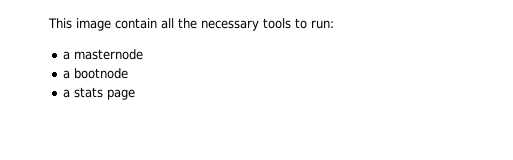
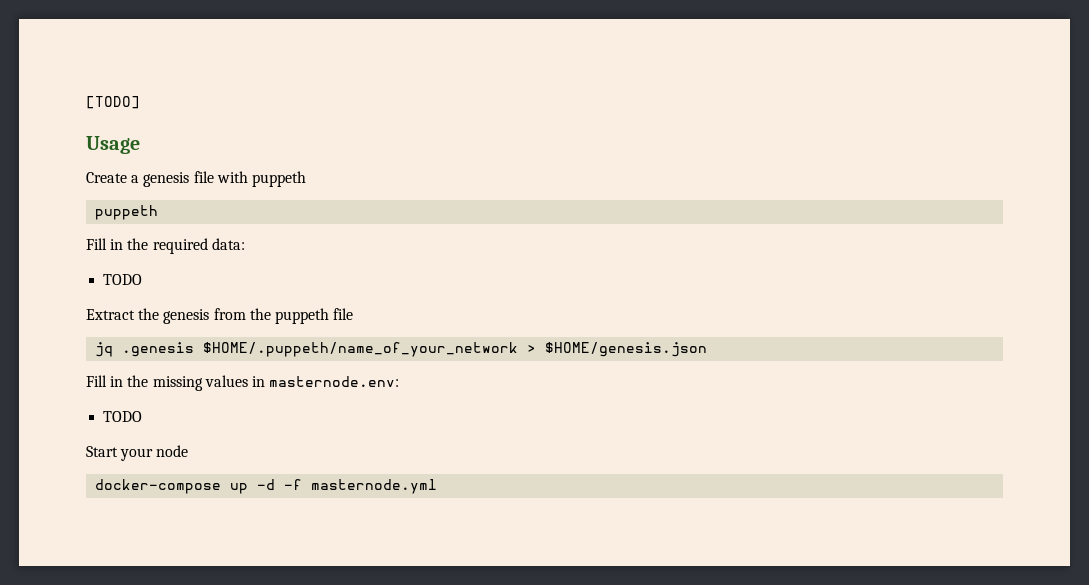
[48,18,334,31] [62,49,143,60] [62,68,128,79] [62,87,135,100] This image contain all the necessary tools to run: // a masternode // a bootnode // a stats page -> [86,96,140,109] [86,136,140,154] [86,171,306,187] [95,205,159,220] [86,238,245,254] [103,274,143,285] [86,308,354,324] [95,342,708,357] [86,375,400,391] [103,411,143,422] [86,445,189,461] [95,479,438,494] [TODO] // Usage // Create a genesis file with puppeth // puppeth // Fill in the required data: // TODO // Extract the genesis from the puppeth file // jq .genesis $HOME/.puppeth/name_of_your_network > $HOME/genesis.json // Fill in the missing values in masternode.env: // TODO // Start your node // docker-compose up -d -f masternode.yml

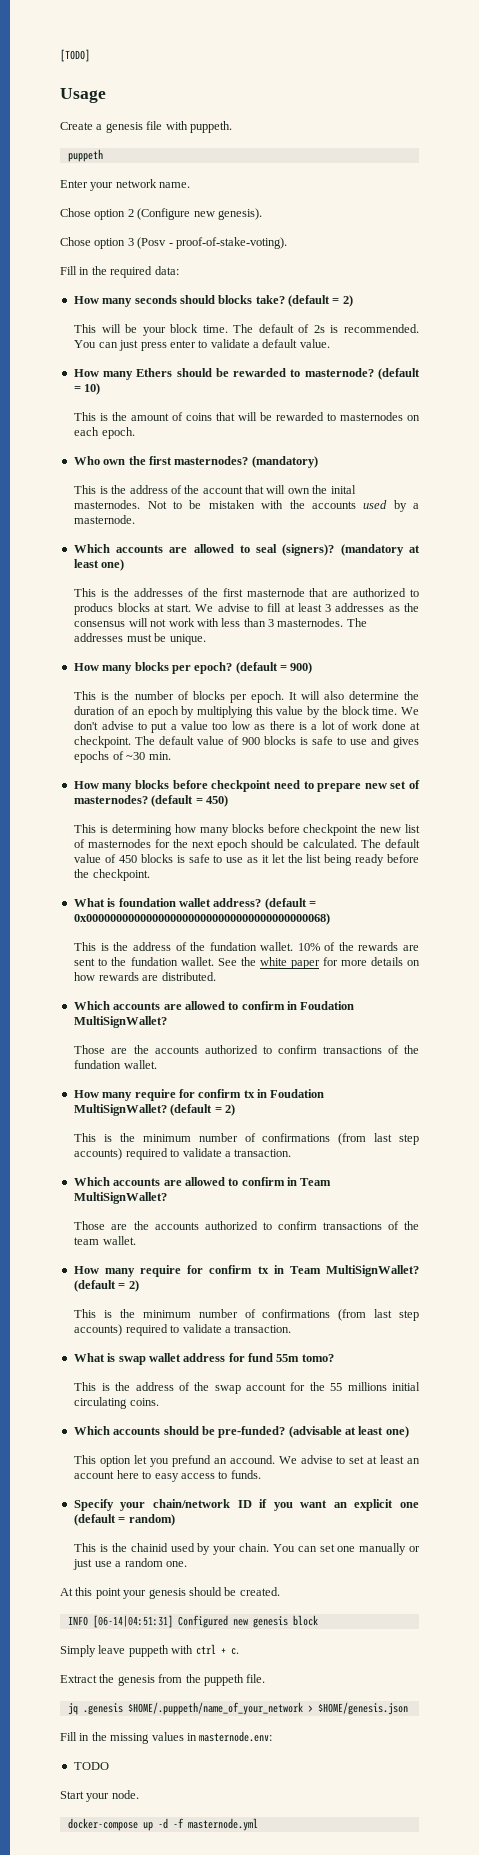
[251,171,306,187] [95,205,159,220] puppeth // puppeth -> [189,121,232,133] [67,149,103,162] [60,179,191,191] [60,208,262,220] [60,237,287,249] puppeth. // puppeth // Enter your network name. // Chose option 2 (Configure new genesis). // Chose option 3 (Posv - proof-of-stake-voting).
[103,274,143,285] TODO -> [73,295,353,307] [74,324,419,336] [74,339,330,351] [73,368,420,380] [73,383,101,395] [74,412,420,421] [74,427,135,439] [73,456,318,468] [74,485,356,494] [74,500,419,512] [74,515,136,524] [73,544,420,556] [73,559,125,571] [74,588,419,597] [74,603,419,615] [74,618,367,627] [74,633,206,645] [73,662,313,674] [74,691,420,703] [74,706,419,718] [74,721,420,733] [74,736,419,748] [74,751,171,763] [73,780,420,792] [73,795,228,807] [74,824,420,836] [74,839,420,851] [74,854,419,866] [74,869,150,881] [73,898,316,910] [73,913,330,925] [74,942,420,951] [74,957,421,969] [74,972,216,981] [73,1001,355,1010] [73,1016,167,1028] [74,1045,419,1054] [74,1060,157,1069] [73,1089,325,1101] [73,1104,235,1116] [74,1133,419,1145] [74,1148,292,1160] [73,1177,332,1186] [73,1192,167,1204] [74,1221,419,1230] [74,1236,136,1245] [73,1265,419,1277] [73,1280,139,1292] [74,1309,419,1321] [74,1324,292,1336] [73,1353,334,1365] [74,1382,421,1394] [74,1397,159,1409] [73,1426,409,1438] [74,1455,421,1467] [74,1470,261,1482] [73,1499,419,1511] [73,1514,175,1526] [74,1543,420,1555] [73,1558,187,1570] [60,1587,280,1599] [67,1615,318,1628] [60,1644,239,1657] How many seconds should blocks take? (default = 2) // This will be your block time. The default of 2s is recommended. You can just press enter to validate a default value. // How many Ethers should be rewarded to masternode? (default = 10) // This is the amount of coins that will be rewarded to masternodes on each epoch. // Who own the first masternodes? (mandatory) // This is the address of the account that will own the inital masternodes. Not to be mistaken with the accounts used by a masternode. // Which accounts are allowed to seal (signers)? (mandatory at least one) // This is the addresses of the first masternode that are authorized to producs blocks at start. We advise to fill at least 3 addresses as the consensus will not work with less than 3 masternodes. The addresses must be unique. // How many blocks per epoch? (default = 900) // This is the number of blocks per epoch. It will also determine the duration of an epoch by multiplying this value by the block time. We don't advise to put a value too low as there is a lot of work done at checkpoint. The default value of 900 blocks is safe to use and gives epochs of ~30 min. // How many blocks before checkpoint need to prepare new set of masternodes? (default = 450) // This is determining how many blocks before checkpoint the new list of masternodes for the next epoch should be calculated. The default value of 450 blocks is safe to use as it let the list being ready before the checkpoint. // What is foundation wallet address? (default = 0x0000000000000000000000000000000000000068) // This is the address of the fundation wallet. 10% of the rewards are sent to the fundation wallet. See the white paper for more details on how rewards are distributed. // Which accounts are allowed to confirm in Foudation MultiSignWallet? // Those are the accounts authorized to confirm transactions of the fundation wallet. // How many require for confirm tx in Foudation MultiSignWallet? (default = 2) // This is the minimum number of confirmations (from last step accounts) required to validate a transaction. // Which accounts are allowed to confirm in Team MultiSignWallet? // Those are the accounts authorized to confirm transactions of the team wallet. // How many require for confirm tx in Team MultiSignWallet? (default = 2) // This is the minimum number of confirmations (from last step accounts) required to validate a transaction. // What is swap wallet address for fund 55m tomo? // This is the address of the swap account for the 55 millions initial circulating coins. // Which accounts should be pre-funded? (advisable at least one) // This option let you prefund an accound. We advise to set at least an account here to easy access to funds. // Specify your chain/network ID if you want an explicit one (default = random) // This is the chainid used by your chain. You can set one manually or just use a random one. // At this point your genesis should be created. // INFO [06-14|04:51:31] Configured new genesis block // Simply leave puppeth with ctrl + c.
[333,308,354,320] file -> [246,1674,266,1683] file.
[156,445,189,457] node -> [111,1790,139,1799] node.

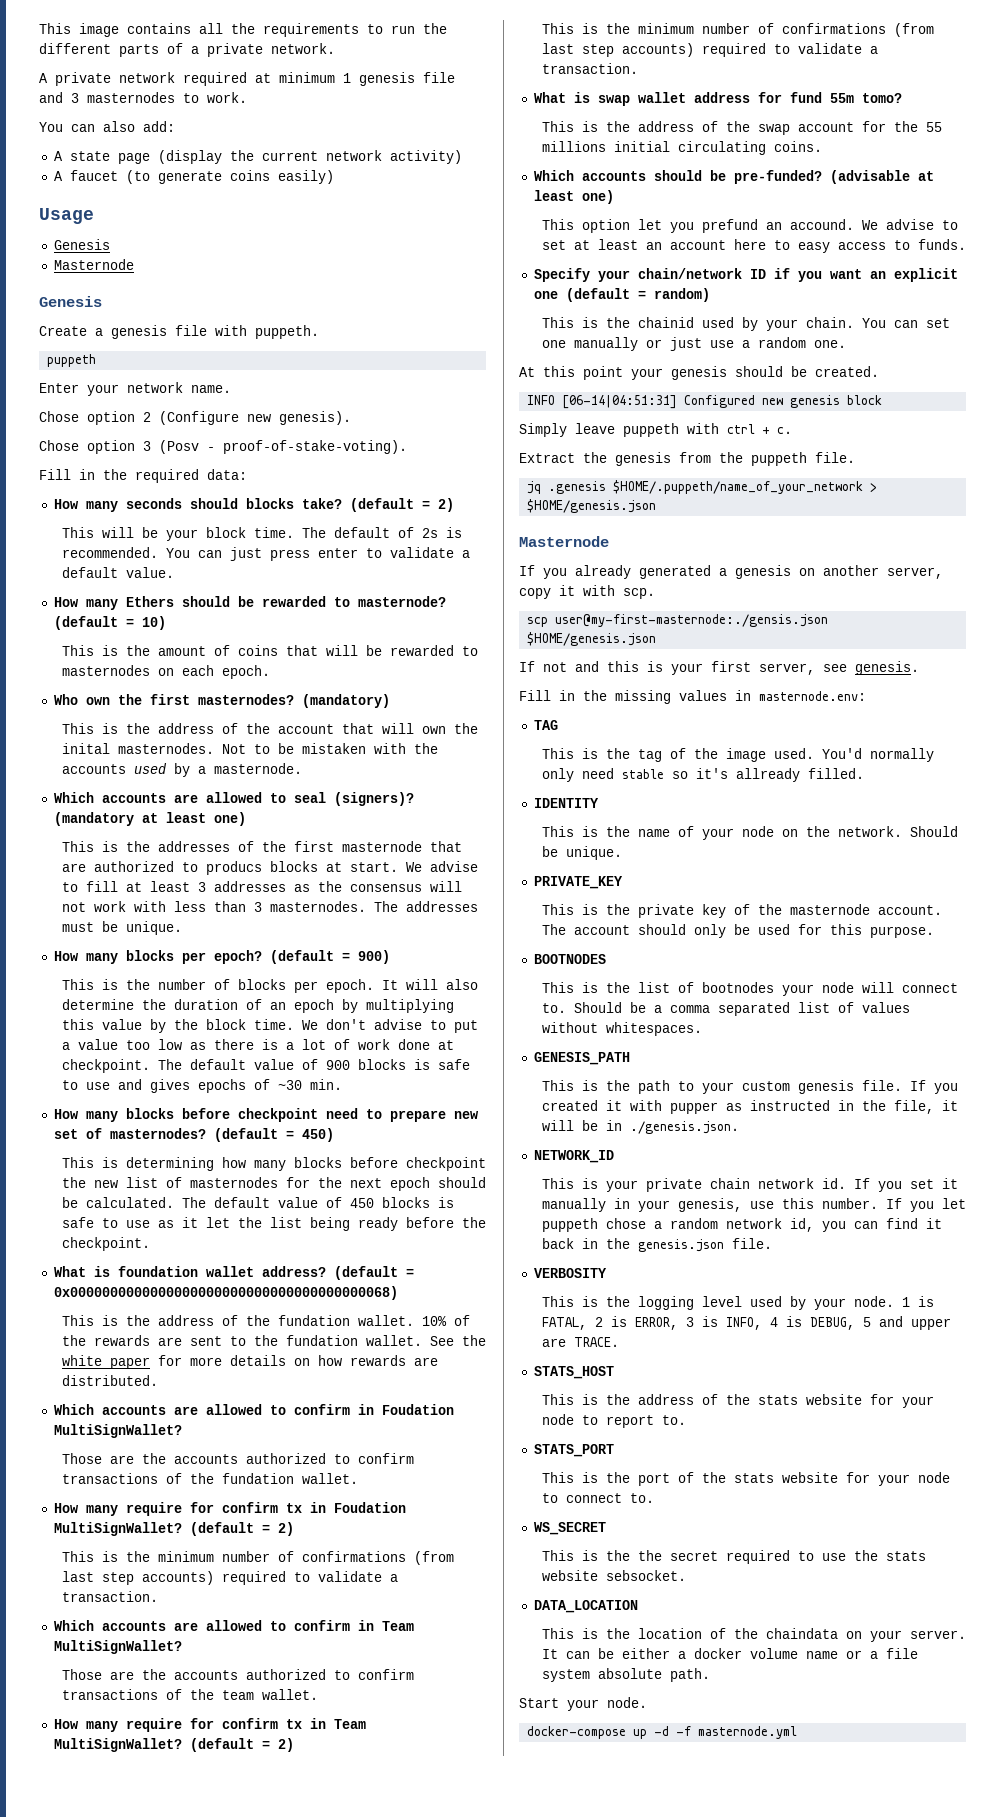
[60,49,90,62] [60,88,106,103] [TODO] // Usage -> [39,23,447,37] [39,43,335,57] [39,72,455,86] [39,92,247,103] [39,121,175,132] [53,150,462,164] [53,170,334,184] [39,208,94,224] [53,239,110,250] [53,259,134,270] [39,296,102,307] This image contains all the requirements to run the different parts of a private network. // A private network required at minimum 1 genesis file and 3 masternodes to work. // You can also add: // A state page (display the current network activity) // A faucet (to generate coins easily) // Usage // Genesis // Masternode // Genesis
(408, 1708) none -> [519,536,609,547] [519,565,943,579] [519,585,655,599] [527,614,829,627] [527,632,657,646] [519,661,919,675] // Masternode // If you already generated a genesis on another server, copy it with scp. // scp user@my-first-masternode:./gensis.json $HOME/genesis.json // If not and this is your first server, see genesis.
[73,1762,109,1770] TODO -> [533,720,558,730] [541,748,934,762] [541,768,864,782] [533,798,599,808] [541,826,958,840] [541,846,622,860] [533,876,623,889] [541,904,942,918] [541,924,934,938] [533,954,606,964] [541,982,958,996] [541,1002,910,1016] [541,1022,702,1036] [533,1052,630,1065] [541,1080,958,1094] [541,1100,958,1114] [541,1120,739,1134] [533,1150,614,1163] [541,1178,958,1192] [541,1198,966,1212] [541,1218,942,1232] [541,1238,772,1252] [533,1268,607,1278] [541,1296,934,1310] [541,1316,951,1330] [541,1337,619,1347] [533,1366,614,1379] [541,1394,934,1408] [541,1414,686,1428] [533,1444,614,1457] [541,1472,950,1486] [541,1493,654,1503] [533,1522,606,1535] [541,1550,926,1564] [541,1570,686,1581] [533,1600,638,1613] [541,1628,966,1642] [541,1648,918,1659] [541,1668,710,1682] TAG // This is the tag of the image used. You'd normally only need stable so it's allready filled. // IDENTITY // This is the name of your node on the network. Should be unique. // PRIVATE_KEY // This is the private key of the masternode account. The account should only be used for this purpose. // BOOTNODES // This is the list of bootnodes your node will connect to. Should be a comma separated list of values without whitespaces. // GENESIS_PATH // This is the path to your custom genesis file. If you created it with pupper as instructed in the file, it will be in ./genesis.json. // NETWORK_ID // This is your private chain network id. If you set it manually in your genesis, use this number. If you let puppeth chose a random network id, you can find it back in the genesis.json file. // VERBOSITY // This is the logging level used by your node. 1 is FATAL, 2 is ERROR, 3 is INFO, 4 is DEBUG, 5 and upper are TRACE. // STATS_HOST // This is the address of the stats website for your node to report to. // STATS_PORT // This is the port of the stats website for your node to connect to. // WS_SECRET // This is the the secret required to use the stats website sebsocket. // DATA_LOCATION // This is the location of the chaindata on your server. It can be either a docker volume name or a file system absolute path.

